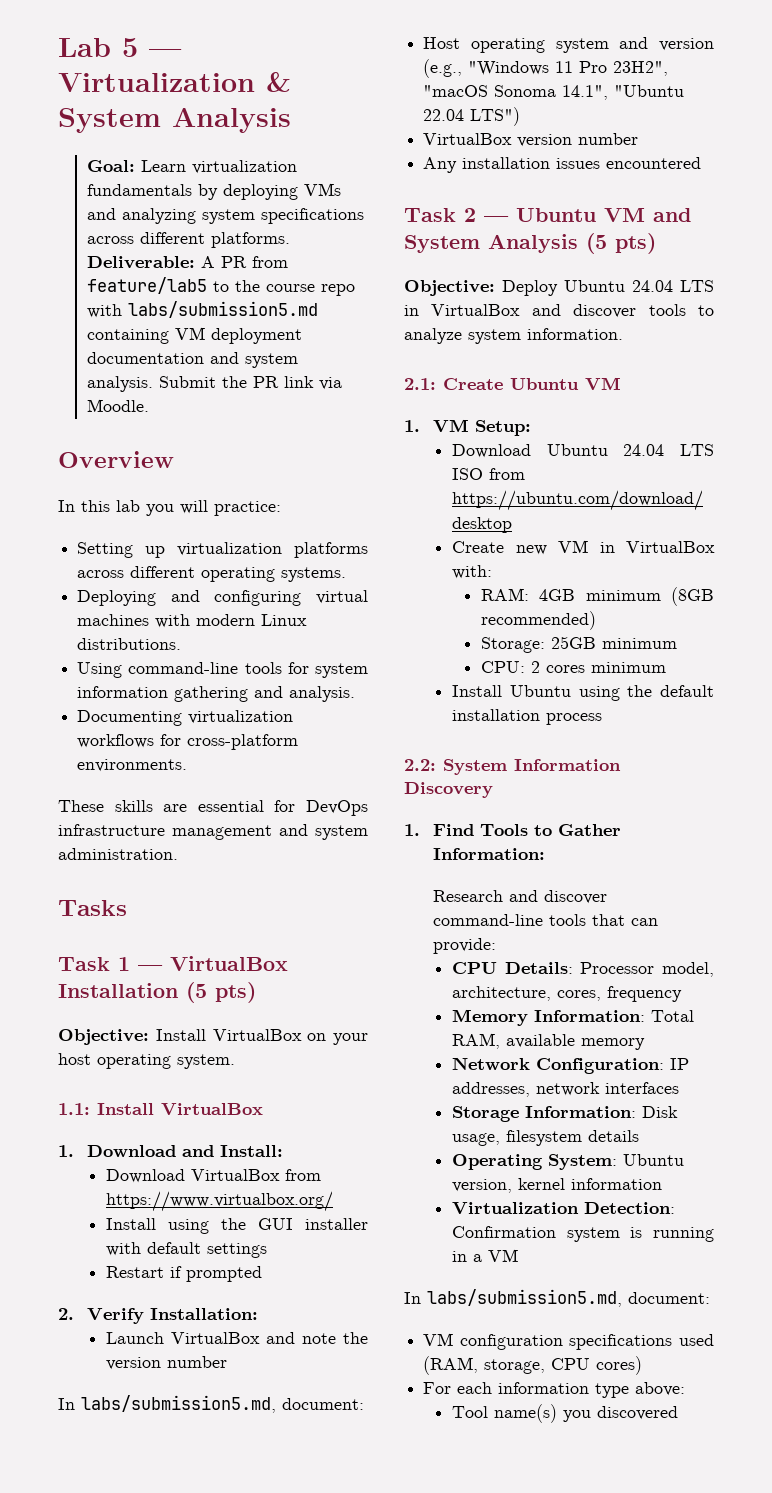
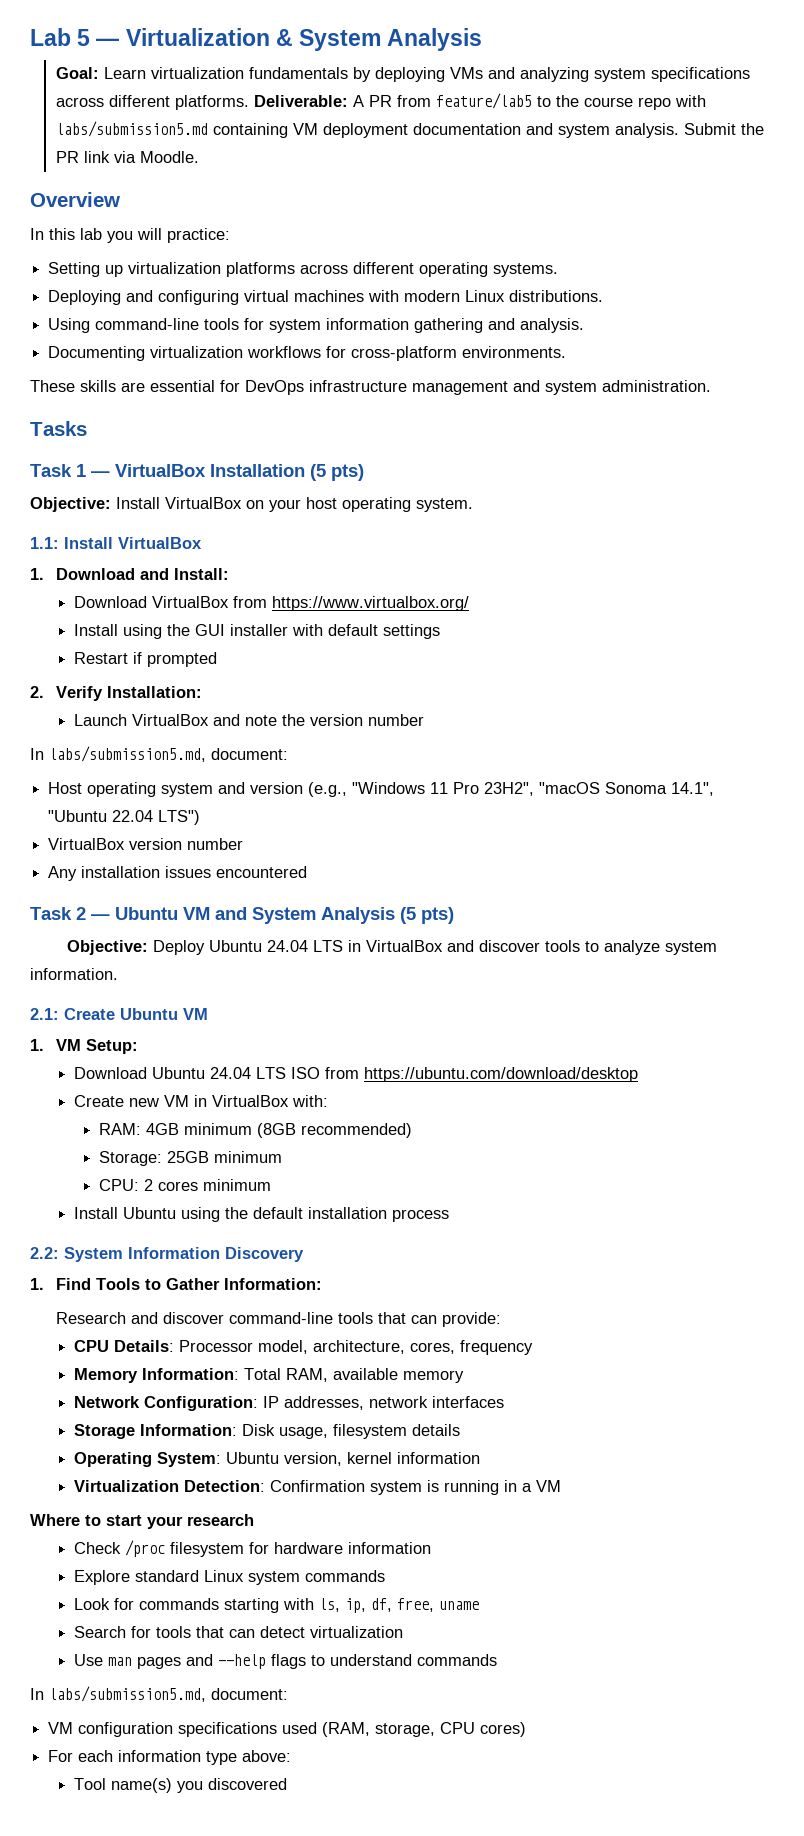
(519, 1255) none -> [30,1514,254,1529] [73,1540,431,1557] [73,1570,385,1585] [73,1598,479,1613] [73,1626,403,1638] [73,1654,497,1669] // Where to start your research // Check /proc filesystem for hardware information // Explore standard Linux system commands // Look for commands starting with ls, ip, df, free, uname // Search for tools that can detect virtualization // Use man pages and --help flags to understand commands

